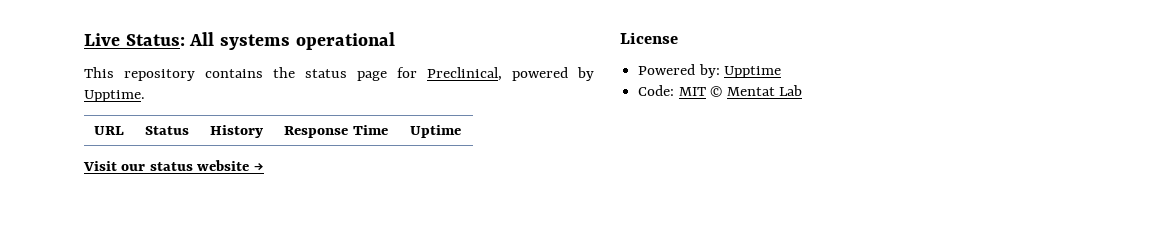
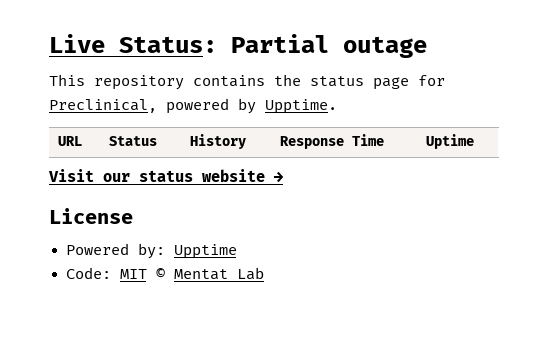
[189,32,395,50] All systems operational -> [231,34,427,58] Partial outage

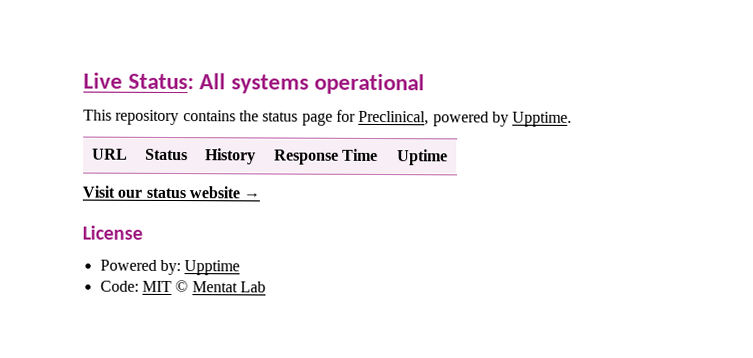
[231,34,427,58] Partial outage -> [199,73,426,95] All systems operational

